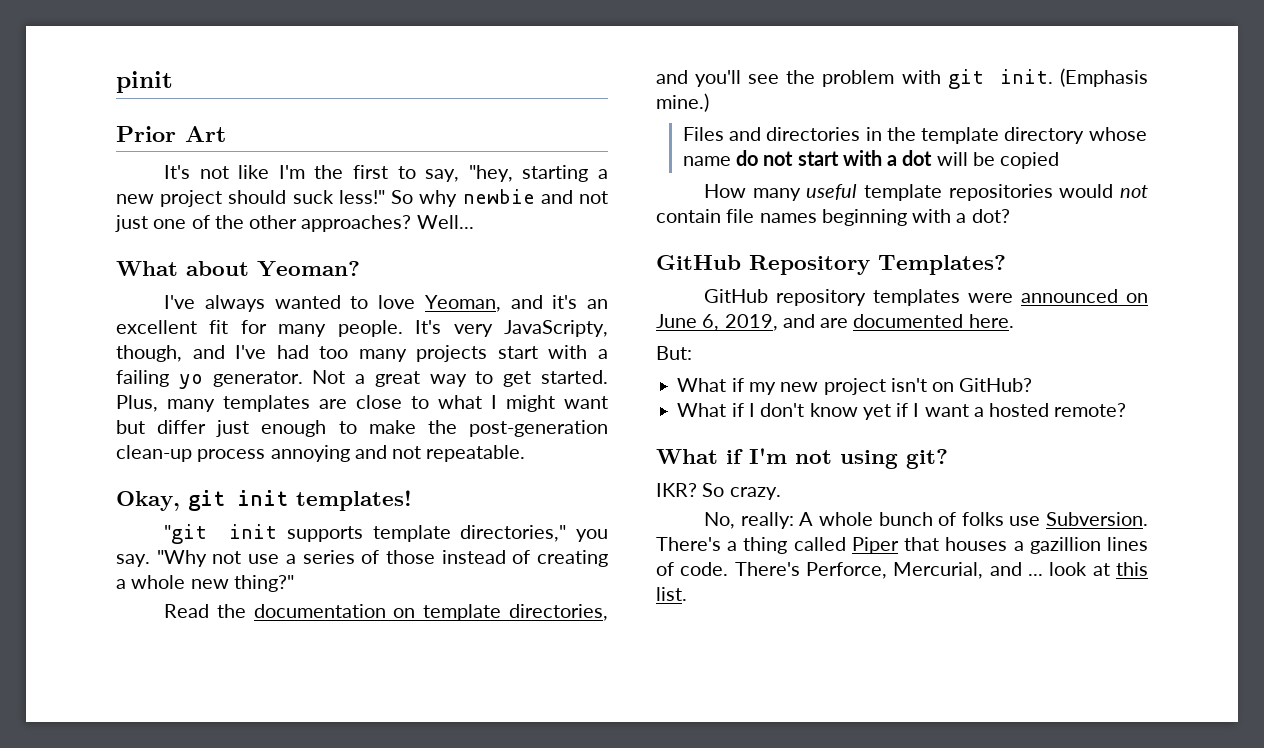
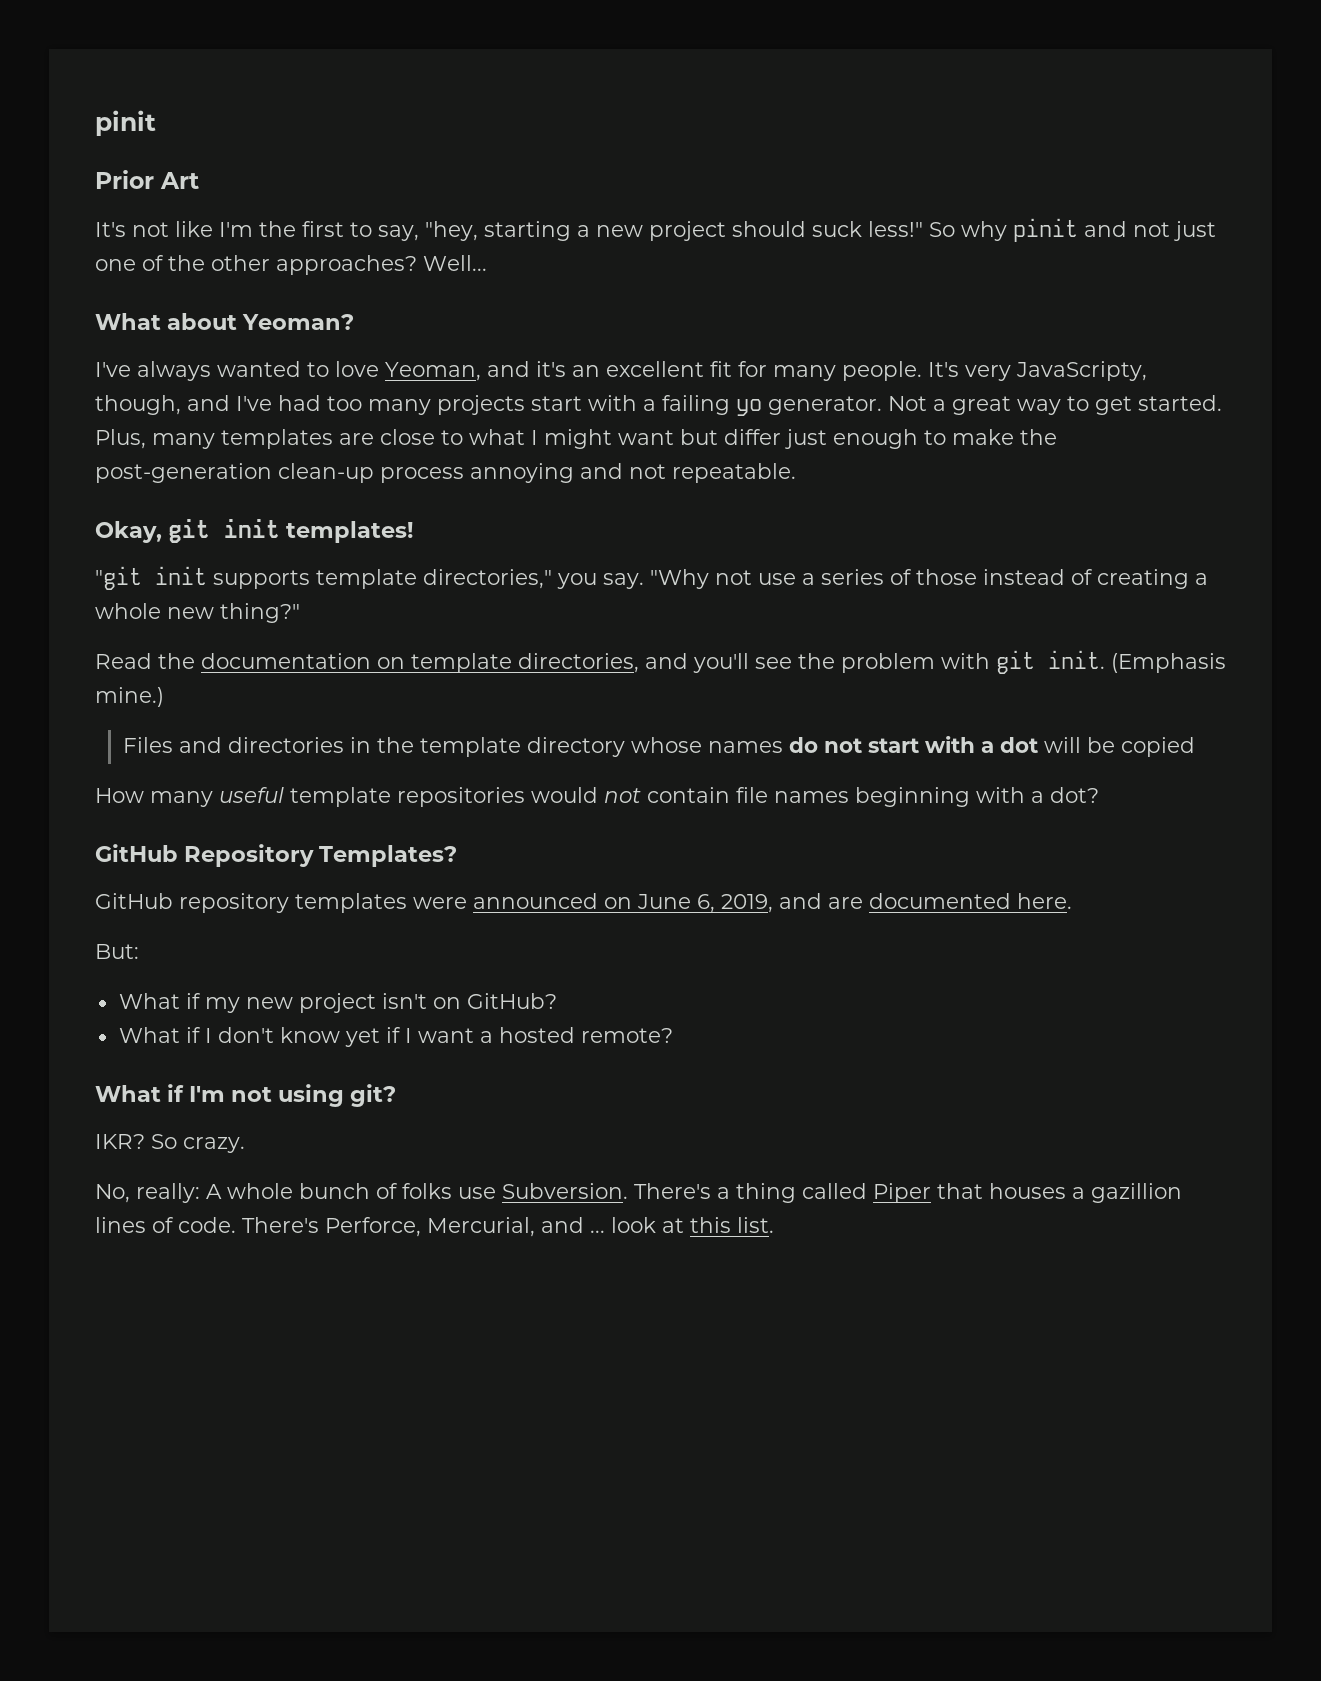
[462,189,535,204] newbie -> [1013,218,1078,242] pinit
[682,156,731,166] name -> [708,741,784,753] names

